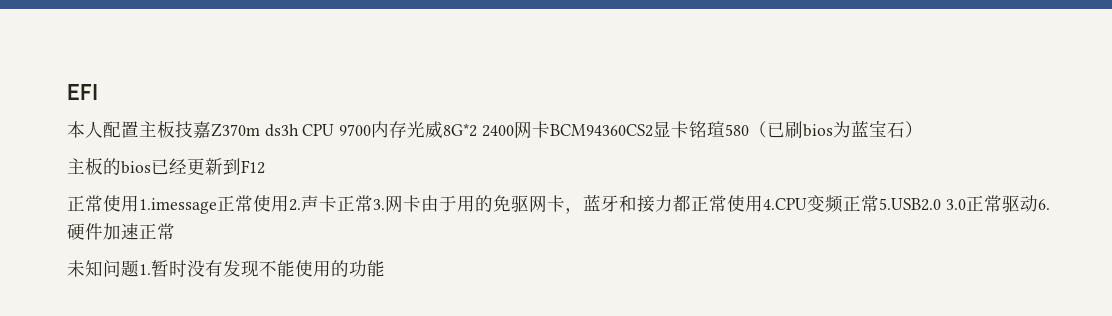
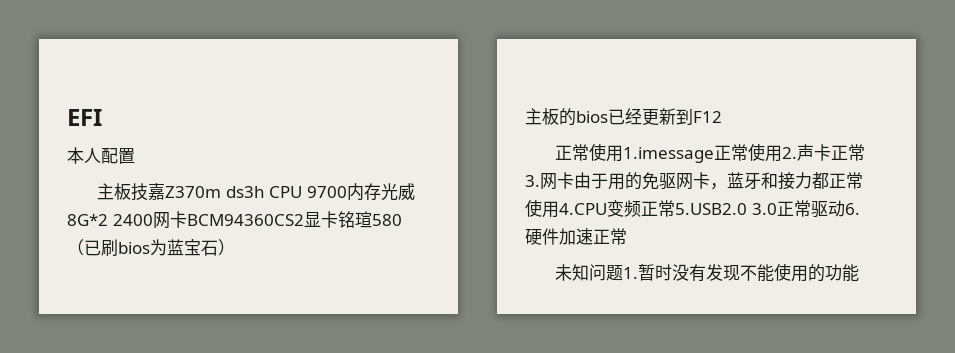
(139, 129) none -> (135, 156) //

